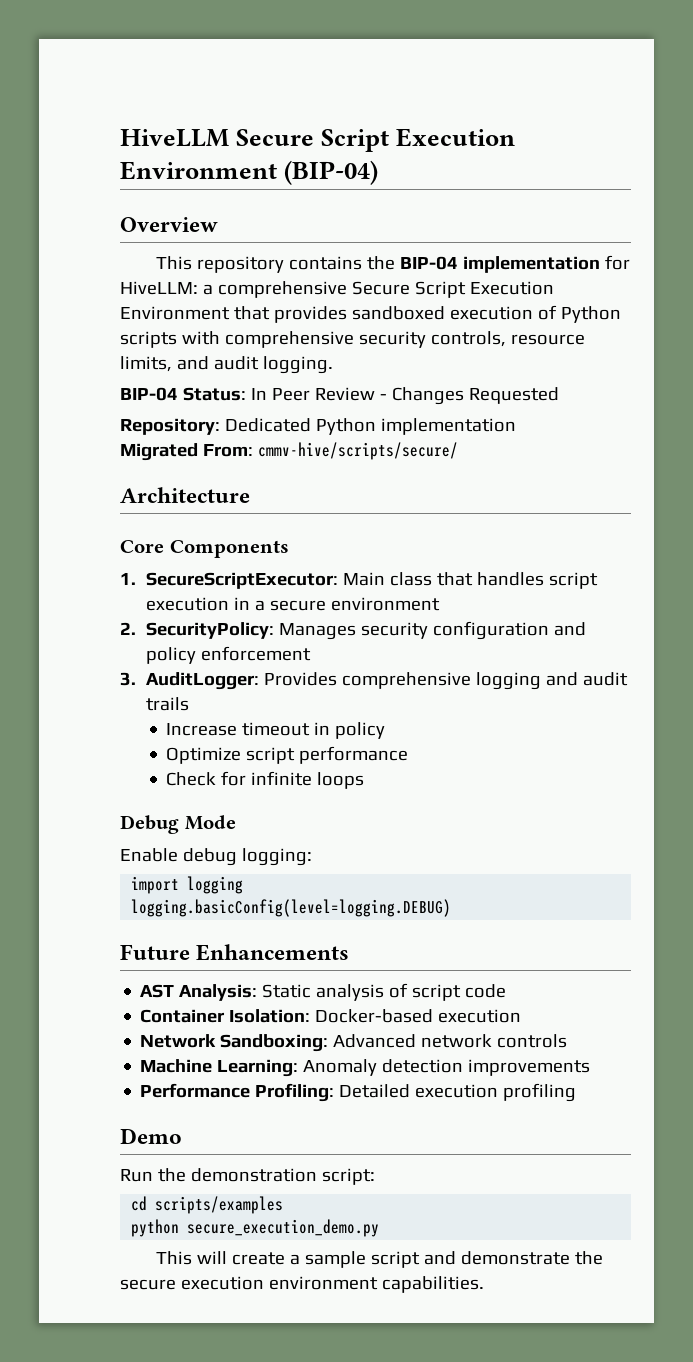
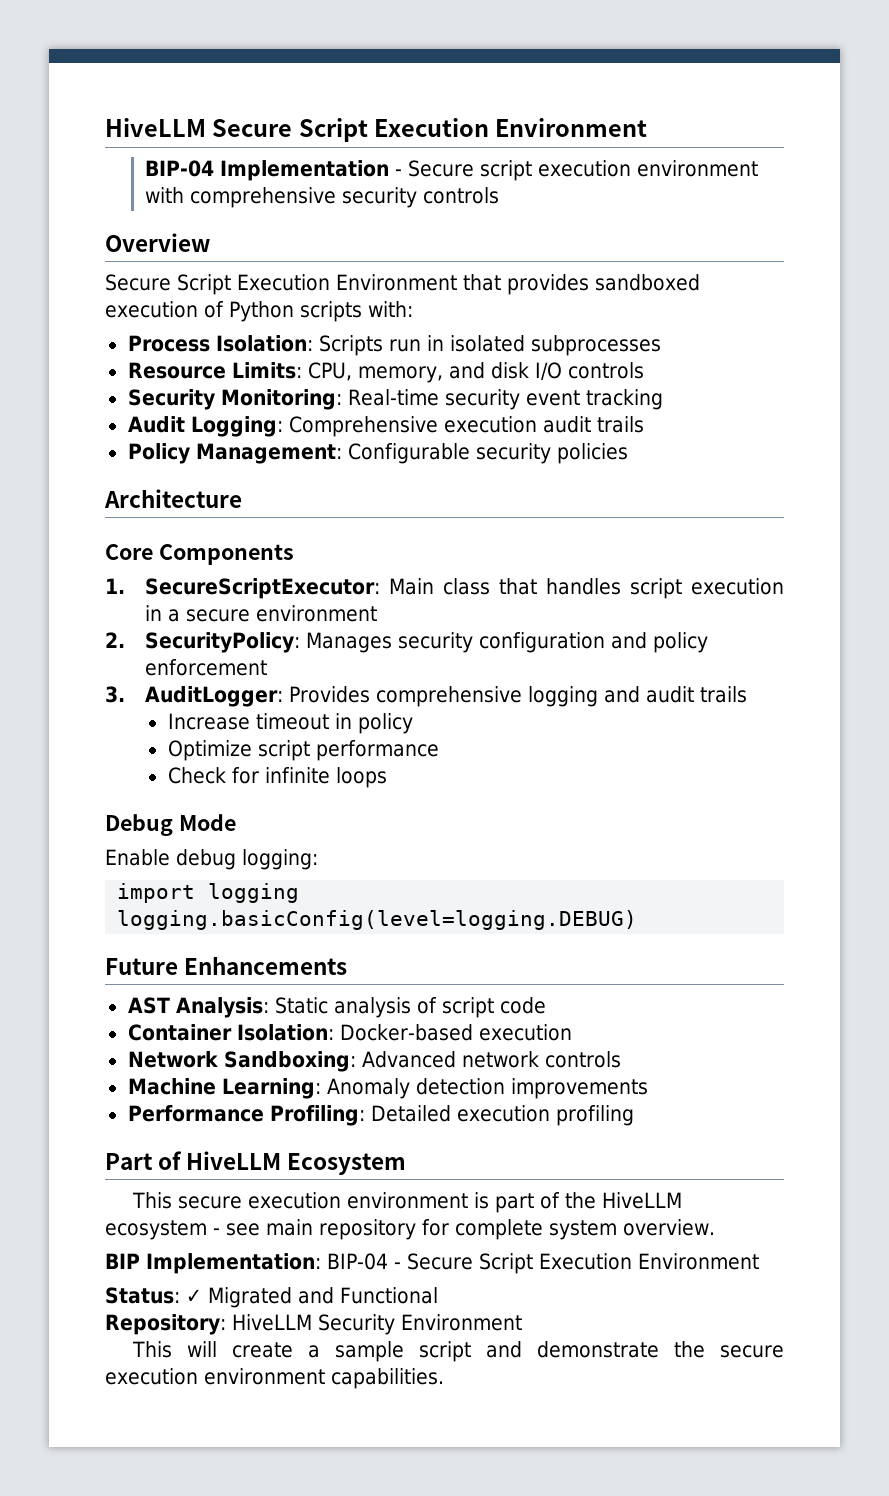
[284,160,379,185] [120,217,218,232] [156,255,631,273] [120,281,347,298] (BIP-04) // Overview // This repository contains the BIP-04 implementation for HiveLLM: a comprehensive -> [145,160,759,181] [145,187,500,208] [105,233,210,252] // BIP-04 Implementation - Secure script execution environment with comprehensive security controls // Overview //
[181,331,585,348] [120,356,333,374] [120,387,559,405] [120,418,516,435] [120,442,458,461] with comprehensive security controls, resource limits, and audit logging. // BIP-04 Status: In Peer Review - Changes Requested // Repository: Dedicated Python implementation // Migrated From: cmmv-hive/scripts/secure/ -> [367,301,413,317] [127,335,661,356] [127,362,644,383] [127,389,663,410] [127,416,644,437] [127,443,628,464] with: // Process Isolation: Scripts run in isolated subprocesses // Resource Limits: CPU, memory, and disk I/O controls // Security Monitoring: Real-time security event tracking // Audit Logging: Comprehensive execution audit trails // Policy Management: Configurable security policies
[120,1128,182,1144] [120,1168,375,1185] [131,1196,284,1214] [131,1219,380,1237] Demo // Run the demonstration script: // cd scripts/examples // python secure_execution_demo.py -> [105,1151,407,1175] [131,1192,682,1213] [105,1219,715,1240] [105,1253,759,1274] [105,1287,438,1308] [105,1314,522,1335] Part of HiveLLM Ecosystem // This secure execution environment is part of the HiveLLM ecosystem - see main repository for complete system overview. // BIP Implementation: BIP-04 - Secure Script Execution Environment // Status: ✓ Migrated and Functional // Repository: HiveLLM Security Environment

